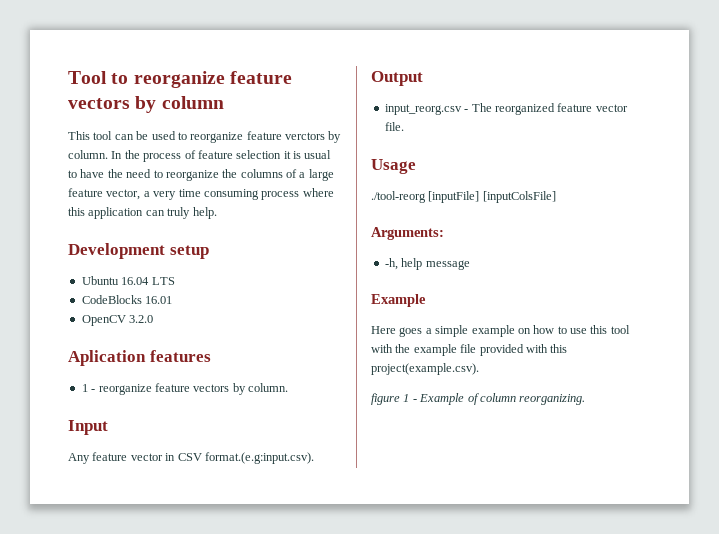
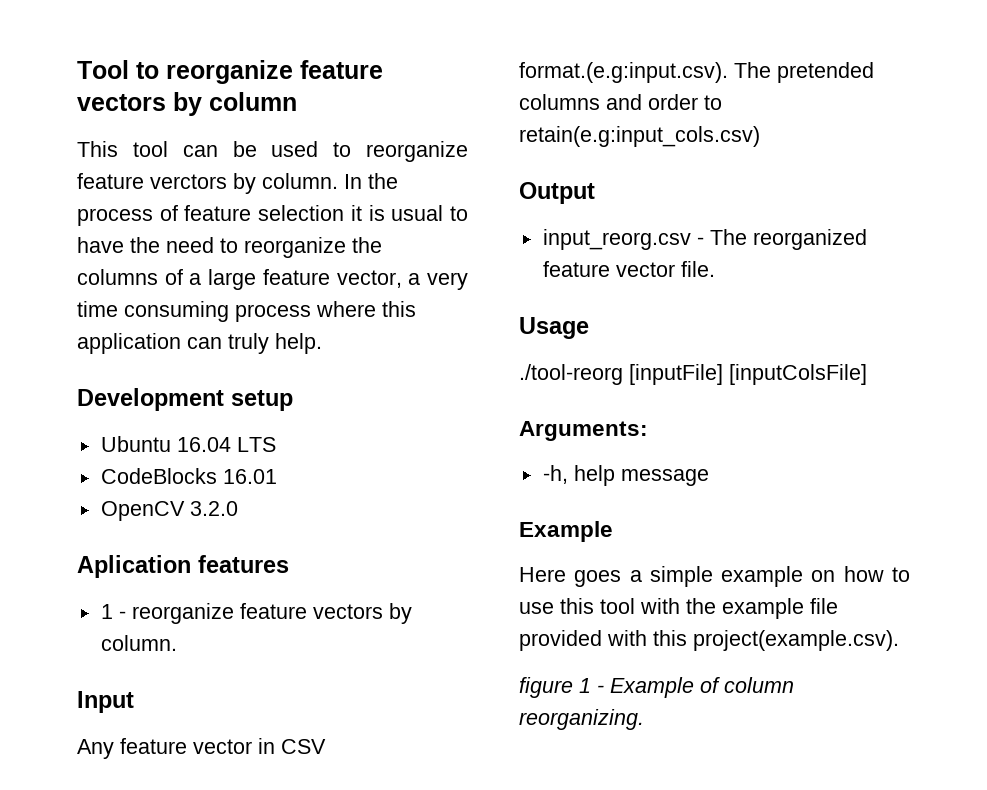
(314, 458) none -> [734,62,874,83] [519,94,722,110] [519,126,760,147] The pretended columns and order to retain(e.g:input_cols.csv)

